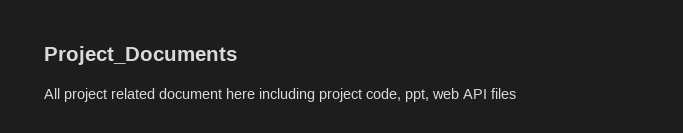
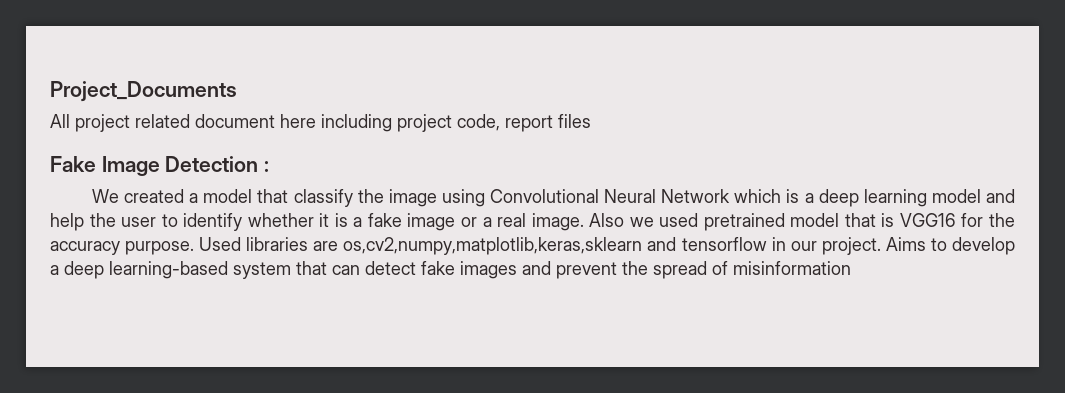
[405,88,516,102] ppt, web API files -> [505,114,591,132] [50,156,270,176] [92,189,1015,207] [50,213,1015,231] [50,237,1016,255] [50,261,851,279] report files // Fake Image Detection : // We created a model that classify the image using Convolutional Neural Network which is a deep learning model and help the user to identify whether it is a fake image or a real image. Also we used pretrained model that is VGG16 for the accuracy purpose. Used libraries are os,cv2,numpy,matplotlib,keras,sklearn and tensorflow in our project. Aims to develop a deep learning-based system that can detect fake images and prevent the spread of misinformation

